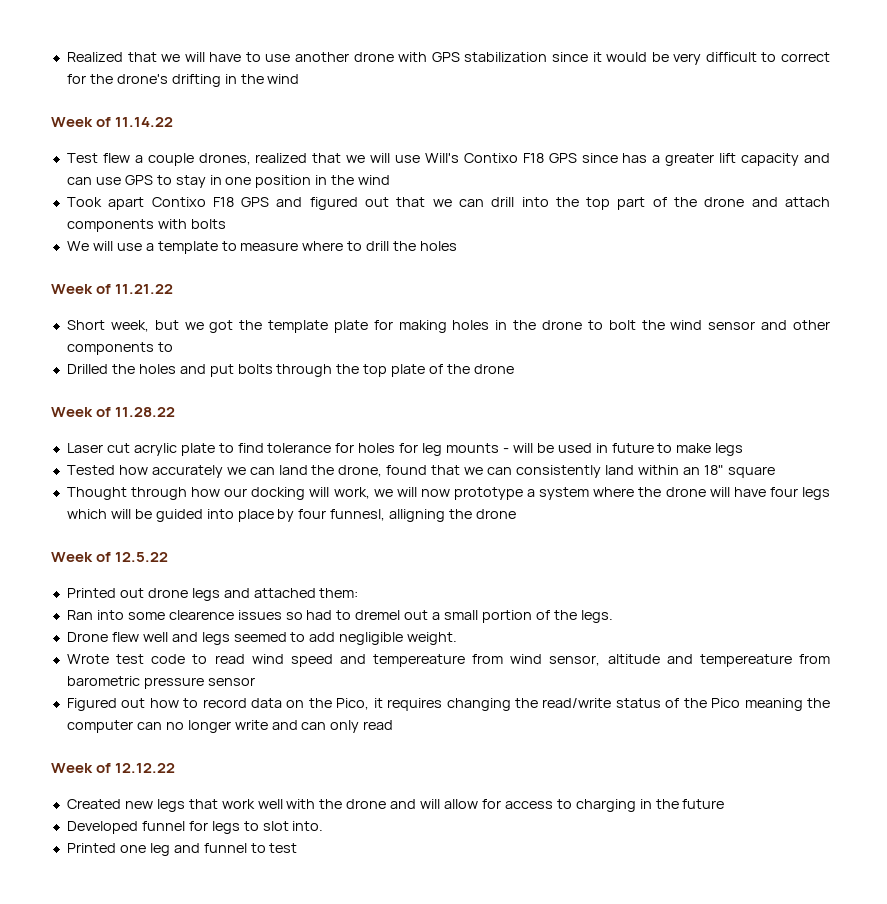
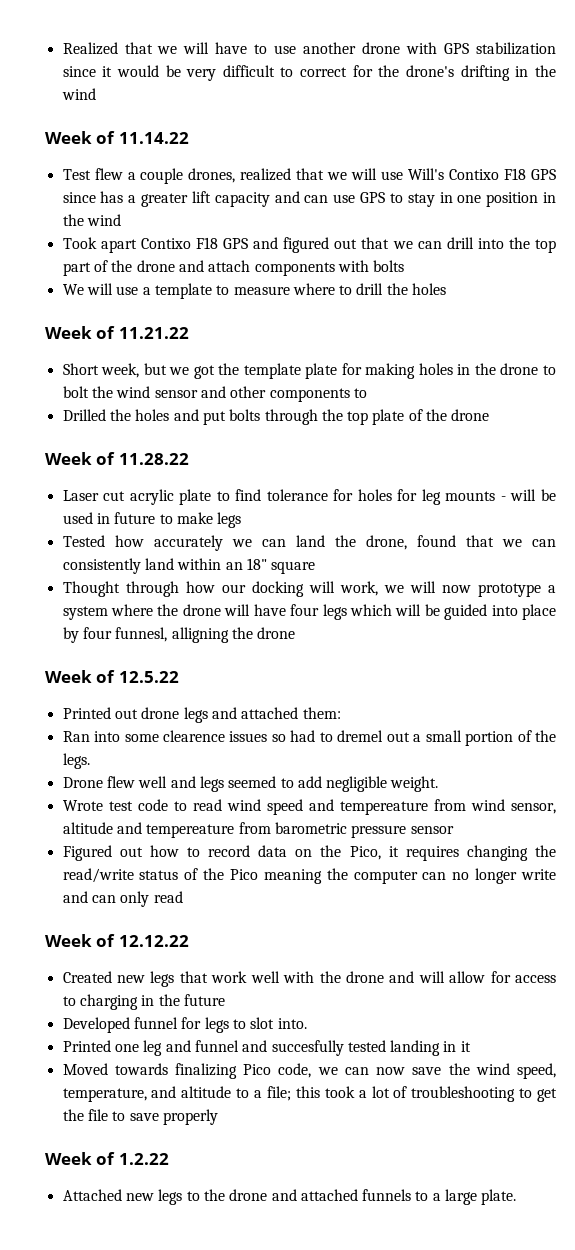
[250,843,298,853] to test -> [242,1040,471,1056] [62,1063,557,1079] [62,1086,558,1102] [62,1109,218,1125] [45,1152,169,1165] [62,1189,517,1205] and succesfully tested landing in it // Moved towards finalizing Pico code, we can now save the wind speed, temperature, and altitude to a file; this took a lot of troubleshooting to get the file to save properly // Week of 1.2.22 // Attached new legs to the drone and attached funnels to a large plate.

